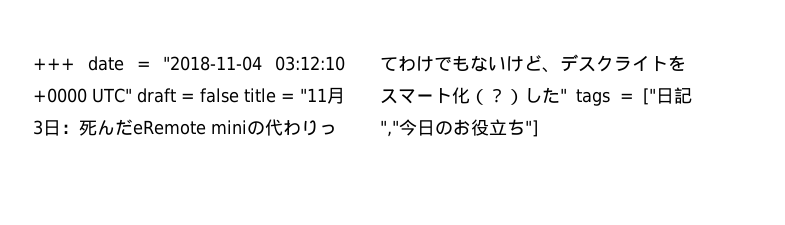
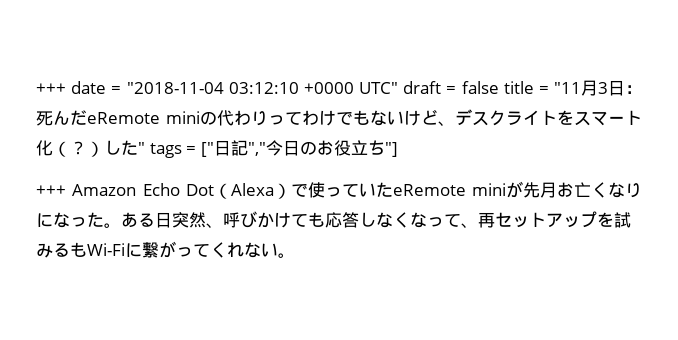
(538, 128) none -> [36,181,642,199] [36,211,631,228] [36,241,295,258] // +++ Amazon Echo Dot（Alexa）で使っていたeRemote miniが先月お亡くなりになった。ある日突然、呼びかけても応答しなくなって、再セットアップを試みるもWi-Fiに繋がってくれない。

